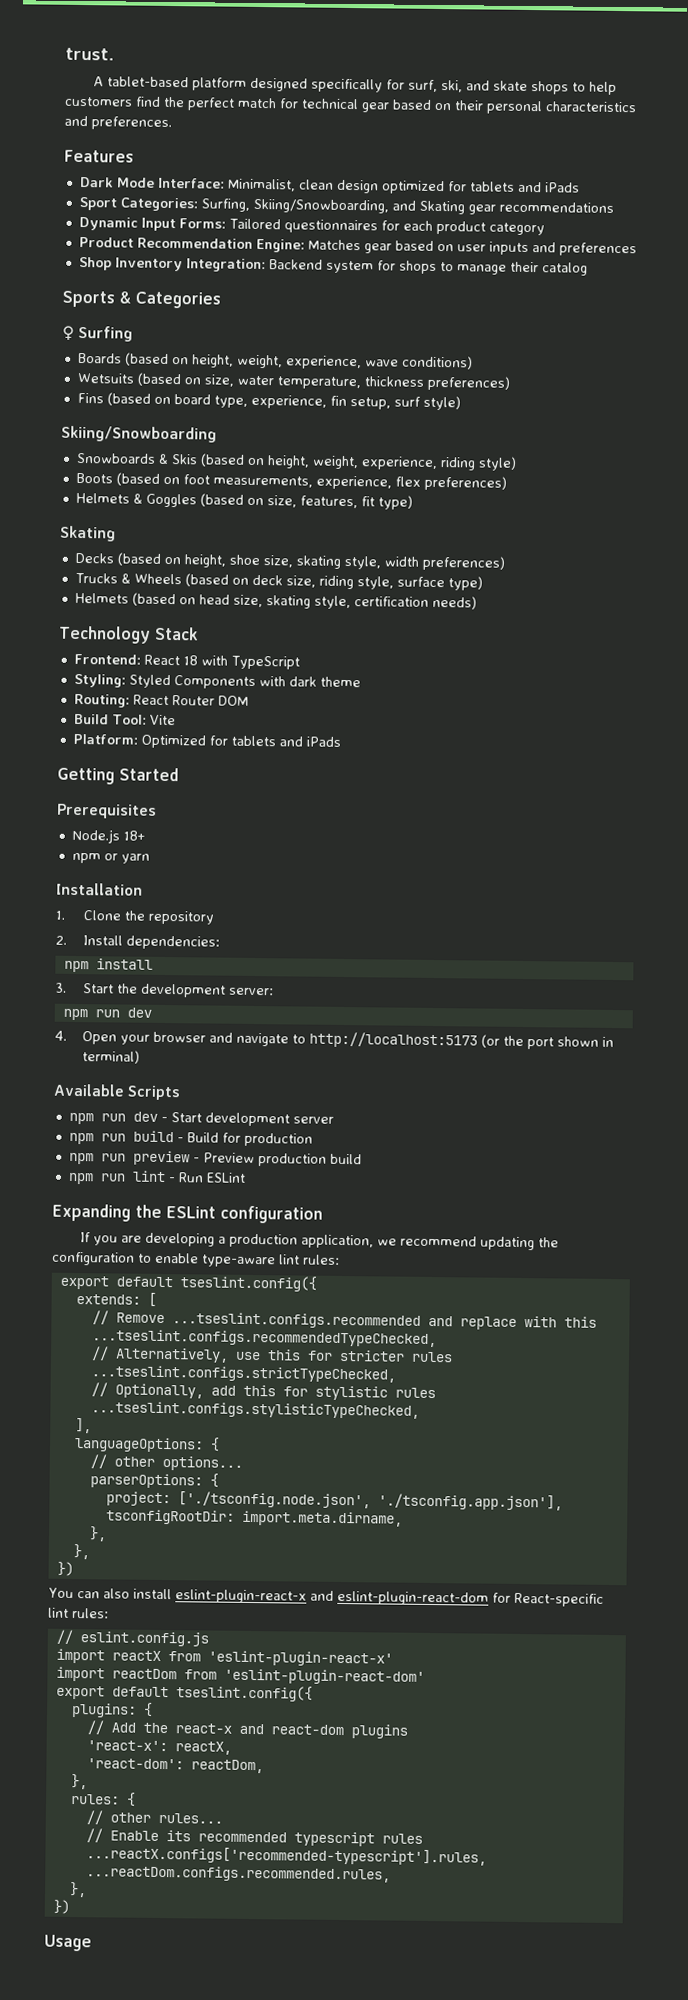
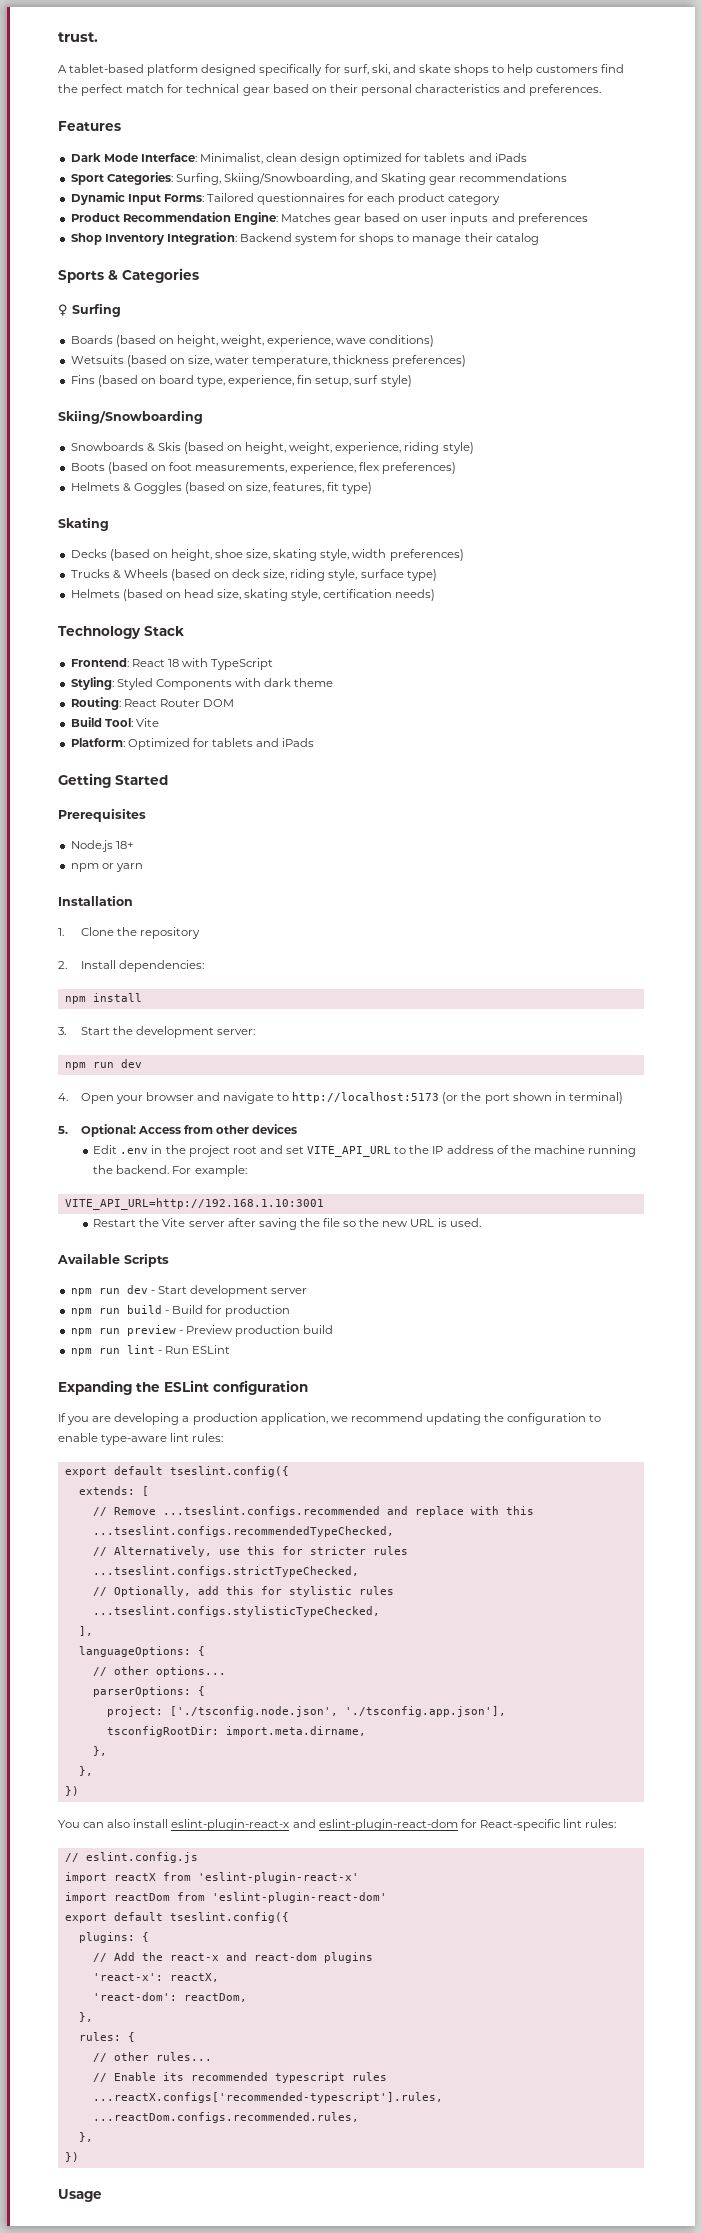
(140, 1057) none -> [58,1124,298,1137] [93,1145,636,1157] [93,1165,247,1177] [64,1198,324,1210] [93,1218,481,1230] // 5. Optional: Access from other devices // Edit .env in the project root and set VITE_API_URL to the IP address of the machine running the backend. For example: // VITE_API_URL=http://192.168.1.10:3001 // Restart the Vite server after saving the file so the new URL is used.

